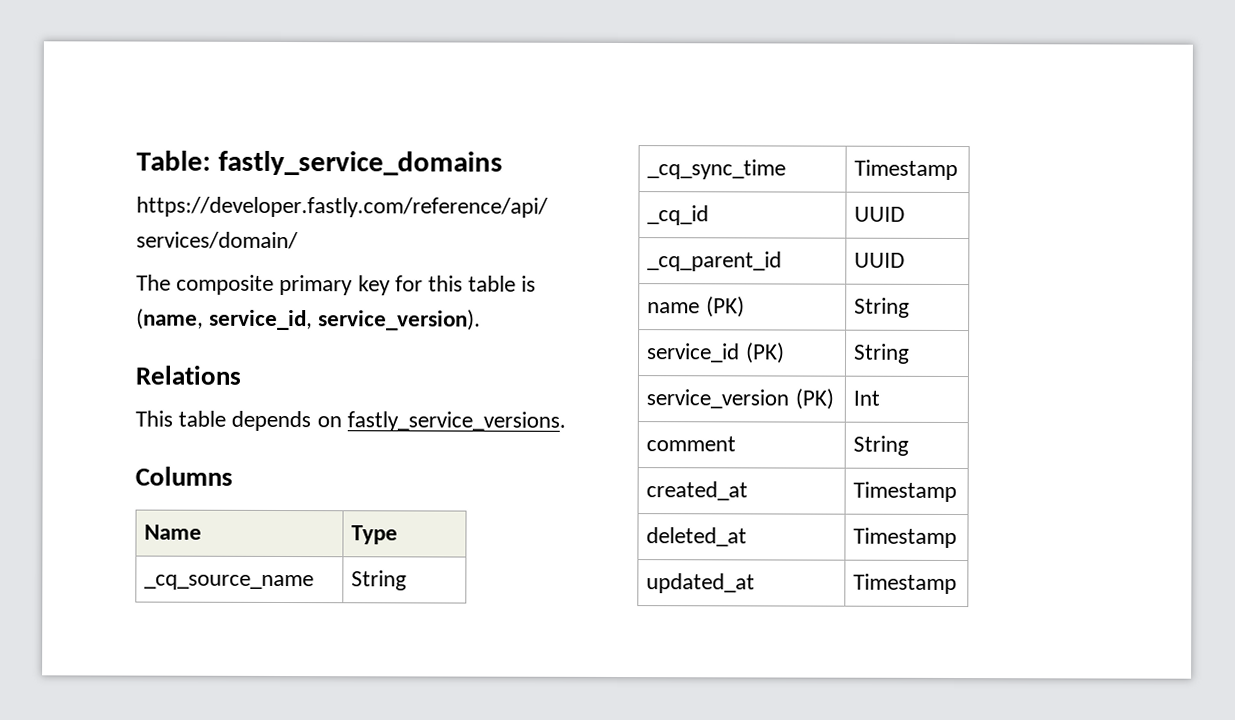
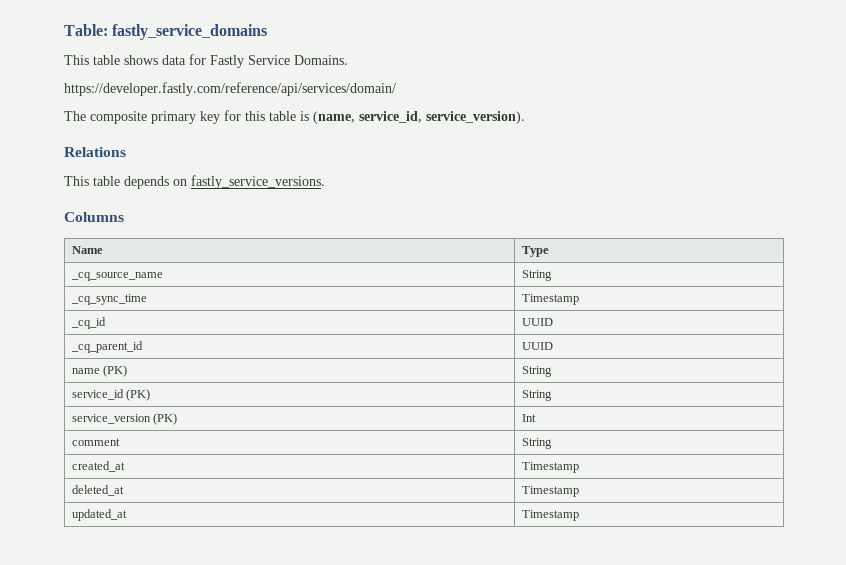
(503, 163) none -> [64,54,348,68] // This table shows data for Fastly Service Domains.

